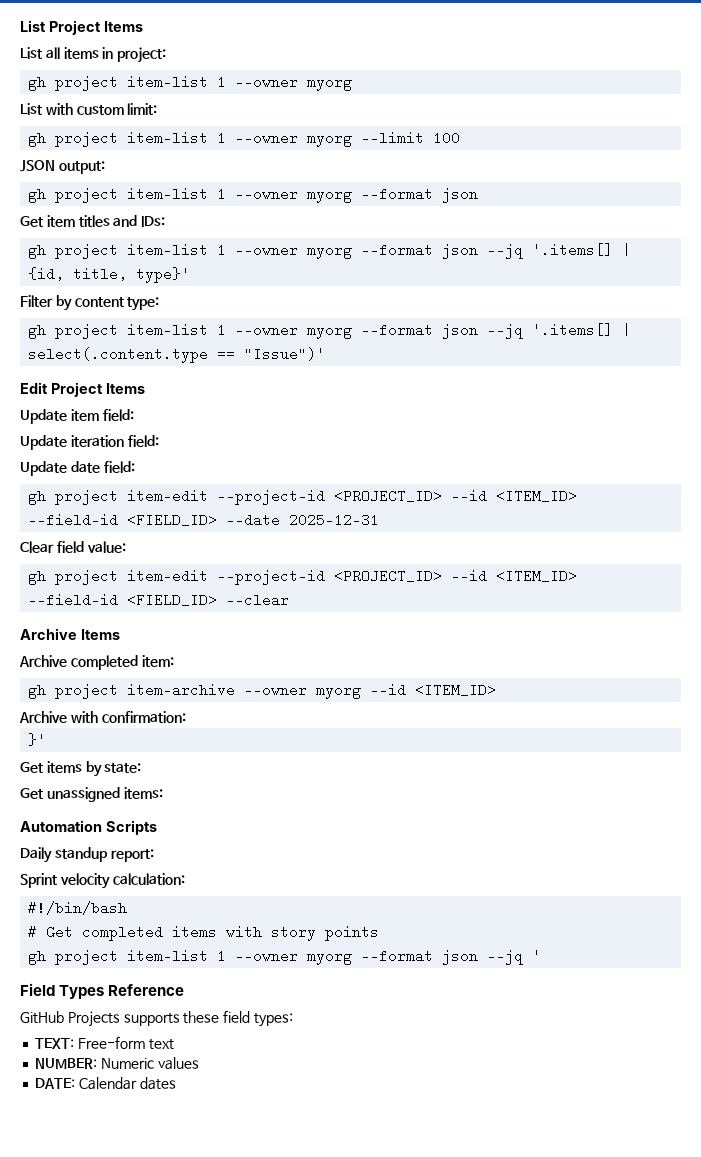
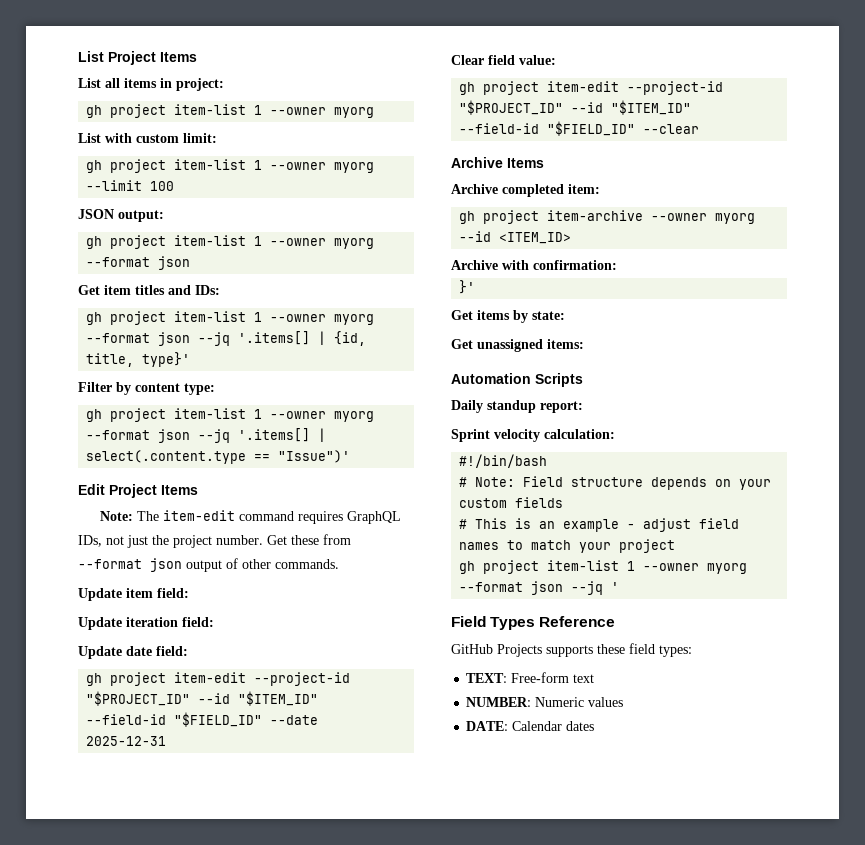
(145, 388) none -> [100,510,402,524] [78,534,351,548] [78,558,339,572] // Note: The item-edit command requires GraphQL IDs, not just the project number. Get these from --format json output of other commands.
[334,489,578,503] [28,513,218,527] <PROJECT_ID> --id <ITEM_ID> --field-id <FIELD_ID> -> [86,691,319,706] [86,712,263,727] "$PROJECT_ID" --id "$ITEM_ID" --field-id "$FIELD_ID"
[334,569,578,583] [28,593,218,607] <PROJECT_ID> --id <ITEM_ID> --field-id <FIELD_ID> -> [459,100,692,115] [459,121,636,136] "$PROJECT_ID" --id "$ITEM_ID" --field-id "$FIELD_ID"
[46,925,380,941] Get completed items with story points -> [475,476,772,490] [459,497,564,508] [459,518,740,532] [459,539,676,553] Note: Field structure depends on your custom fields // # This is an example - adjust field names to match your project

